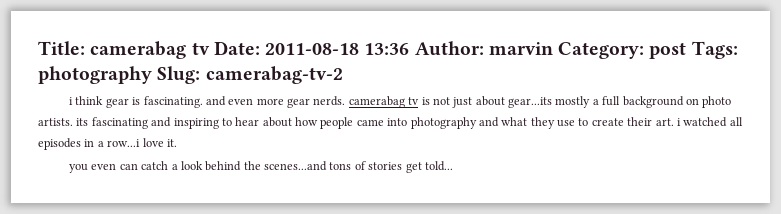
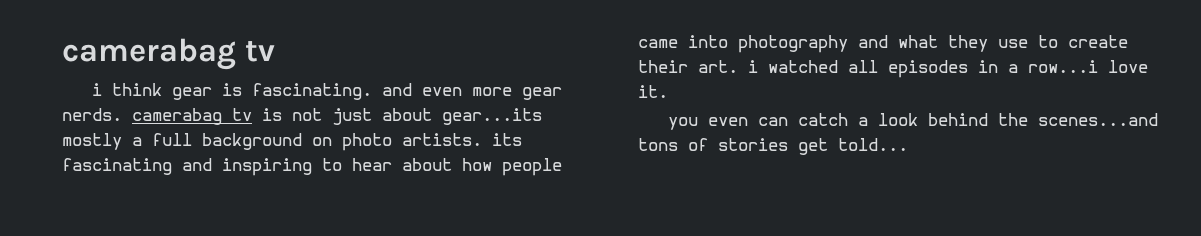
[38,41,738,59] [38,66,343,84] Title: camerabag tv Date: 2011-08-18 13:36 Author: marvin Category: post Tags: photography Slug: camerabag-tv-2 -> [62,38,275,70] camerabag tv

